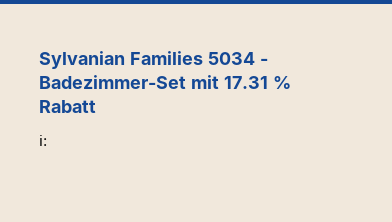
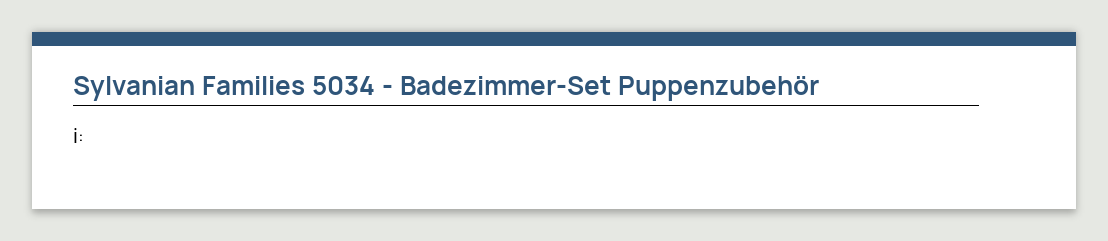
[190,75,291,89] [39,100,96,113] mit 17.31 % Rabatt -> [618,76,820,101] Puppenzubehör

